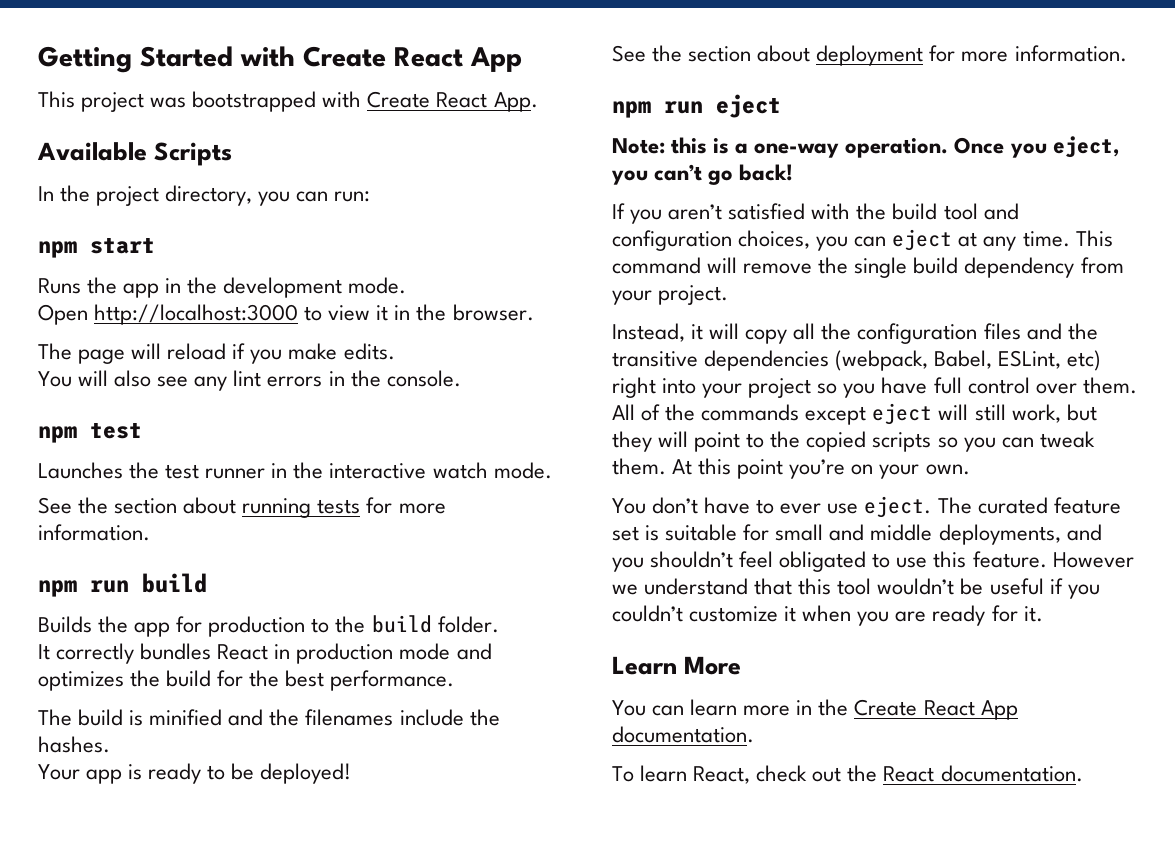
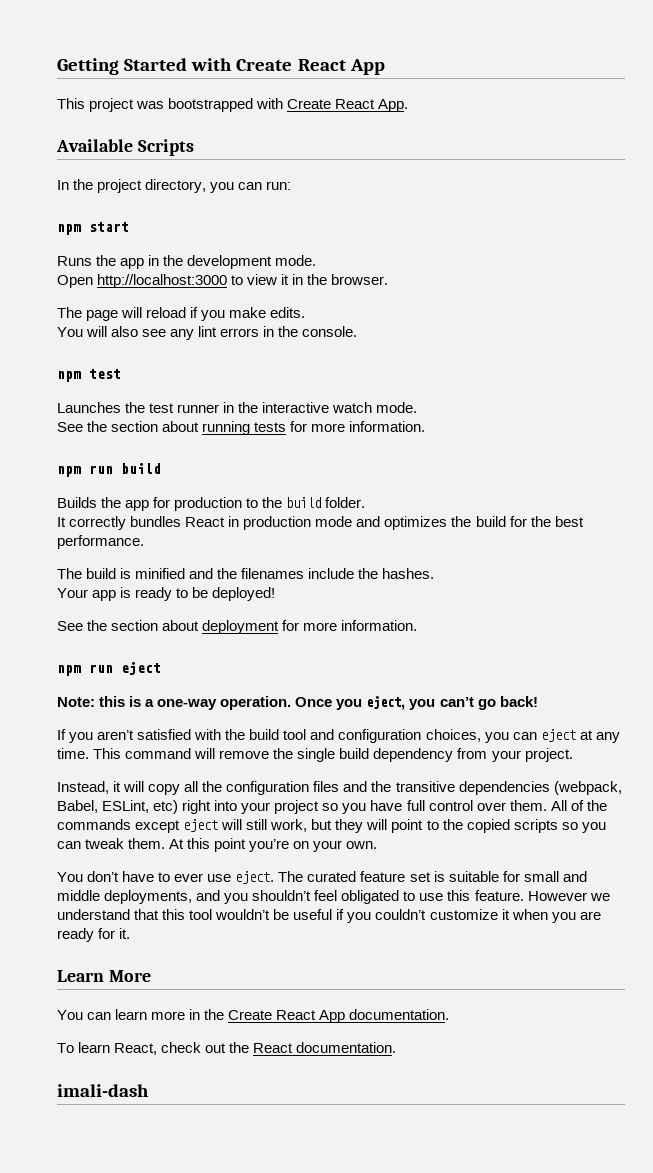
(1083, 773) none -> [57,1084,149,1097] // imali-dash

